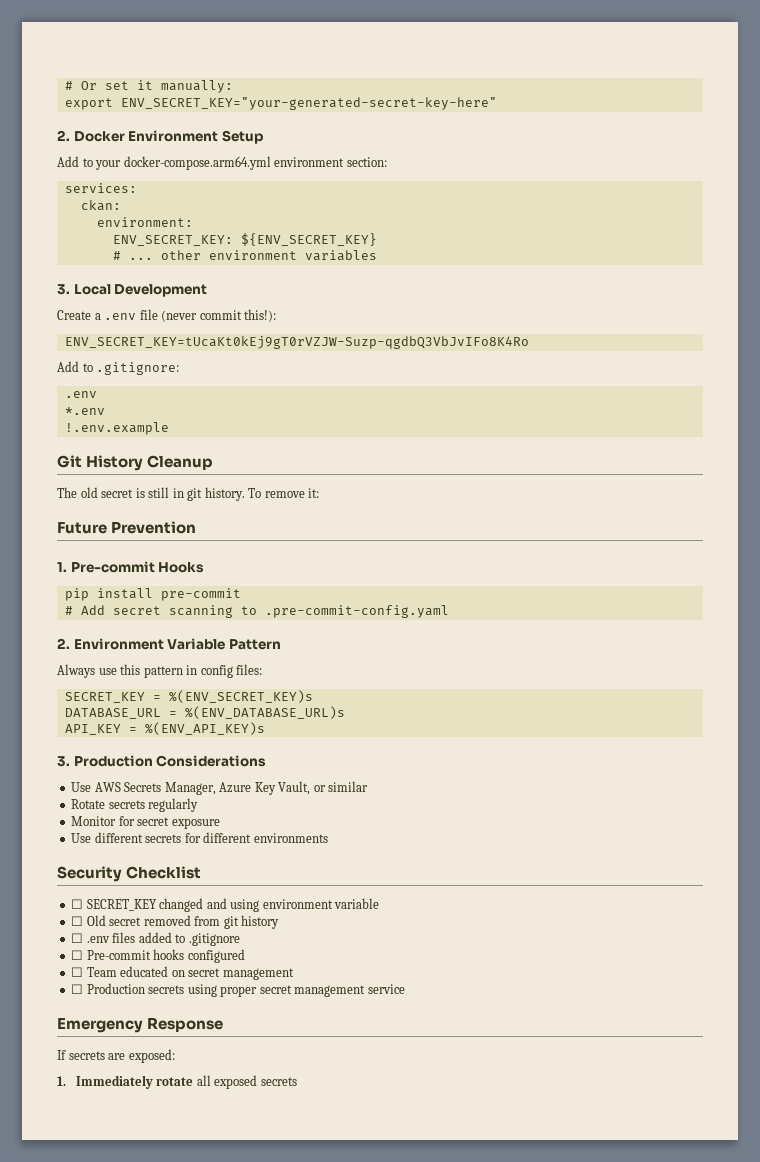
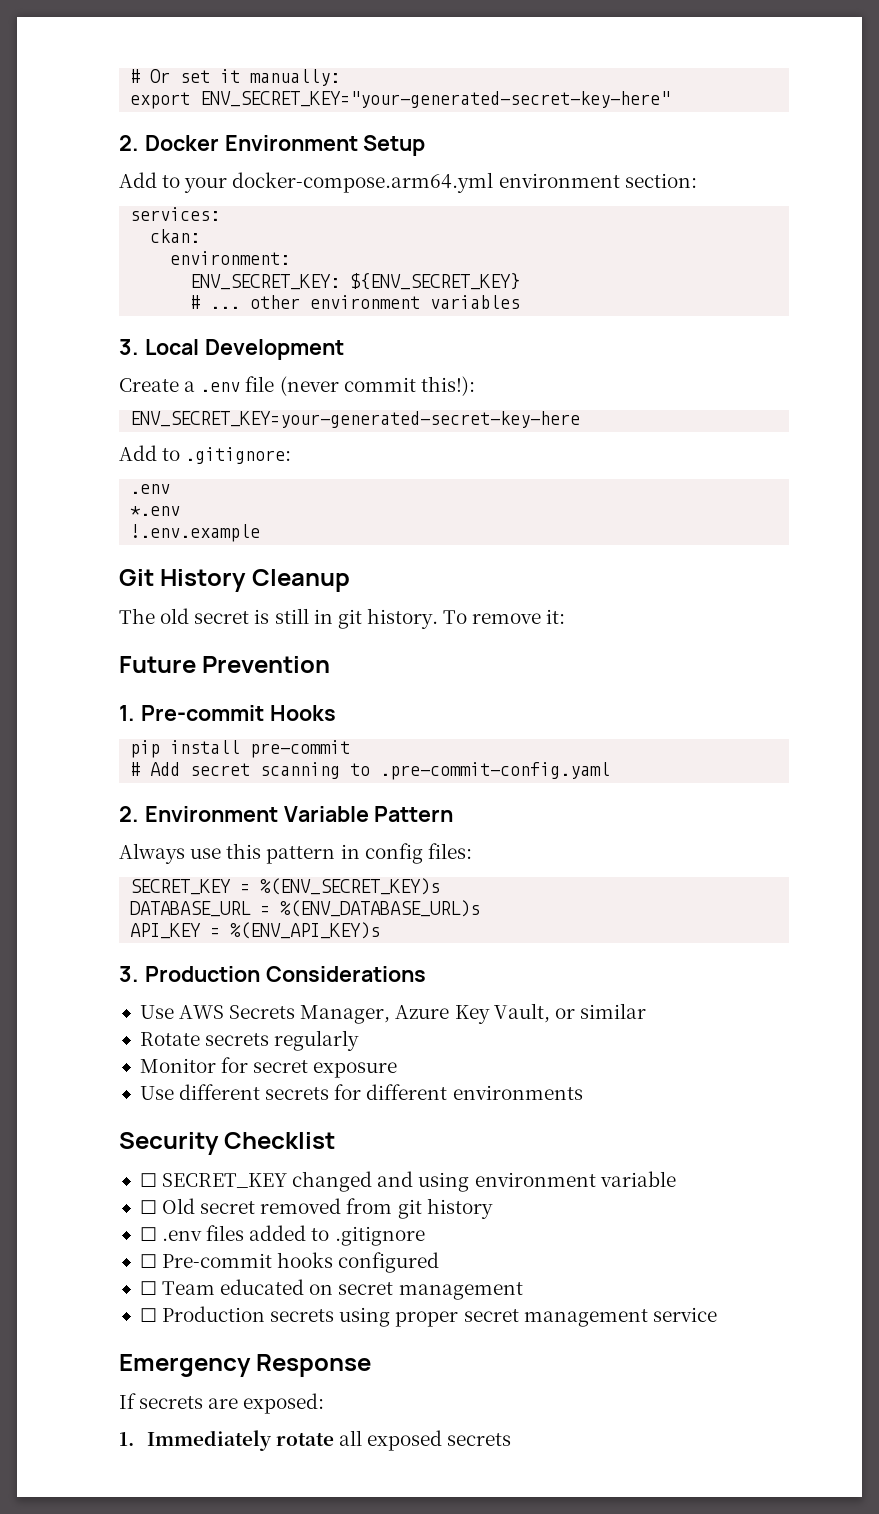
[64,336,529,349] ENV_SECRET_KEY=tUcaKt0kEj9gT0rVZJW-Suzp-qgdbQ3VbJvIFo8K4Ro -> [130,411,581,428] ENV_SECRET_KEY=your-generated-secret-key-here

